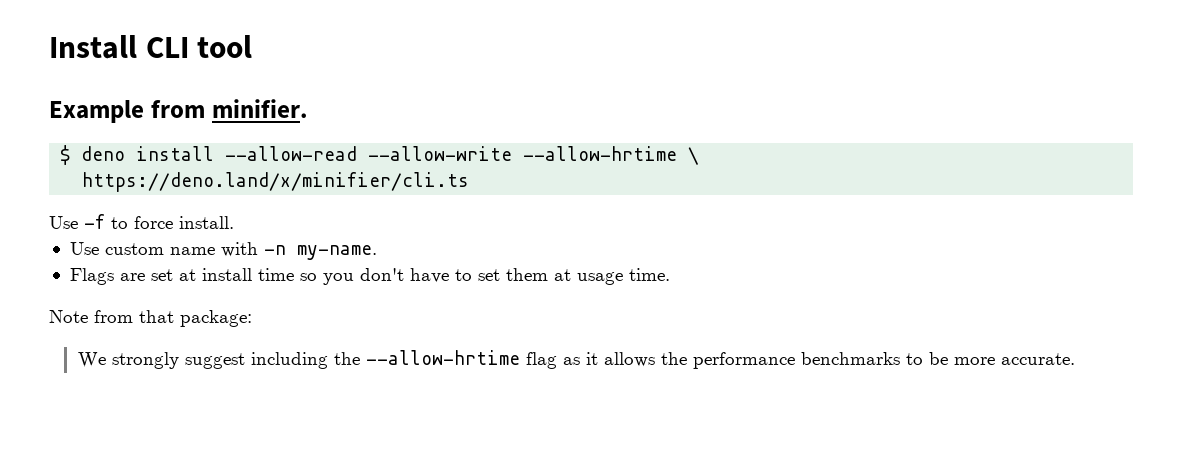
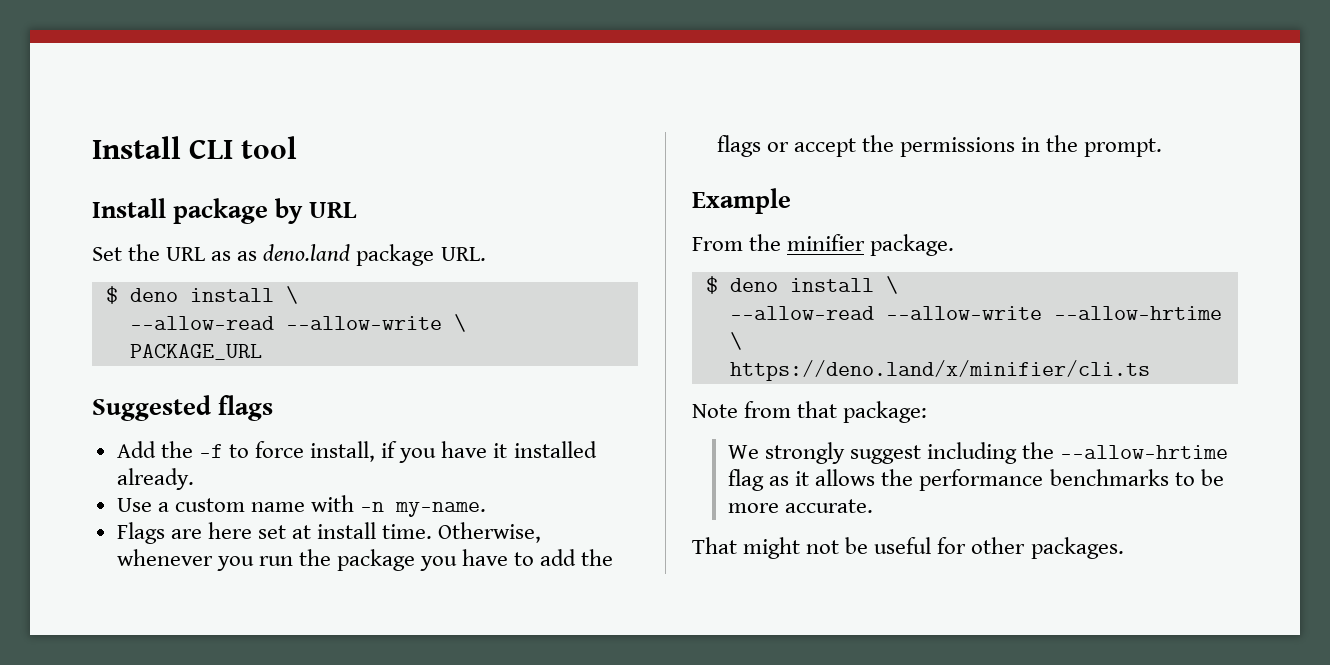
[49,99,308,123] [60,145,700,165] [82,172,470,192] [49,214,234,229] [69,242,99,255] Example from minifier. // $ deno install --allow-read --allow-write --allow-hrtime \ // https://deno.land/x/minifier/cli.ts // Use -f to force install. // Use -> [92,198,358,224] [92,244,486,266] [105,286,298,304] [129,314,466,332] [129,344,262,360] [92,395,274,421] [116,441,597,463] [116,468,194,490] [116,498,169,512] Install package by URL // Set the URL as as deno.land package URL. // $ deno install \ // --allow-read --allow-write \ // PACKAGE_URL // Suggested flags // Add the -f to force install, if you have it installed already. // Use a
(145, 277) none -> [207,522,252,539] here
[257,268,670,285] time so you don't have to set them at usage time. -> [382,522,542,543] [116,549,614,571] [716,135,1163,157] [692,188,791,214] [692,234,955,256] [705,276,898,294] [729,306,1222,320] [729,332,742,350] [729,360,1150,381] time. Otherwise, whenever you run the package you have to add the flags or accept the permissions in the prompt. // Example // From the minifier package. // $ deno install \ // --allow-read --allow-write --allow-hrtime \ // https://deno.land/x/minifier/cli.ts
(1075, 359) none -> [692,537,1124,559] // That might not be useful for other packages.

